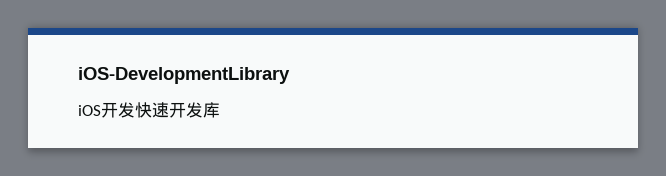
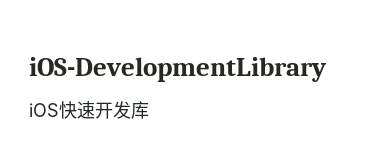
[101,102,135,118] 开发 -> (59, 110) none

